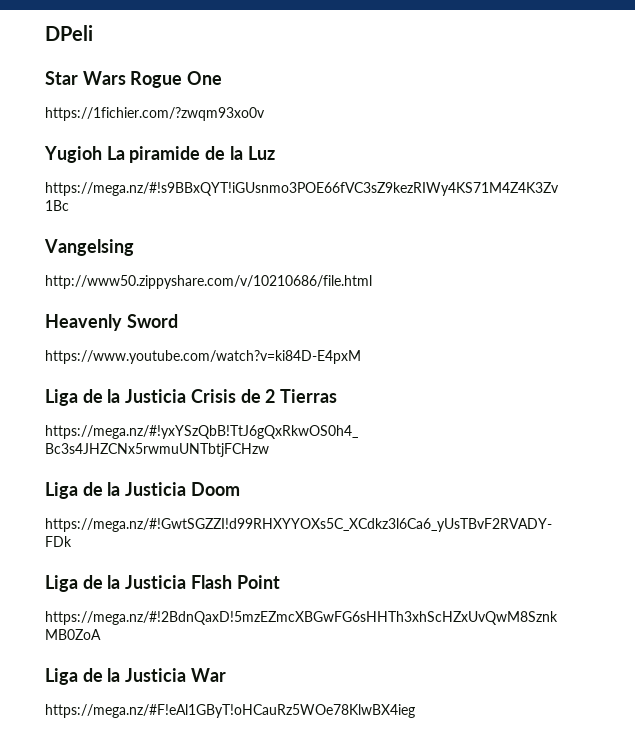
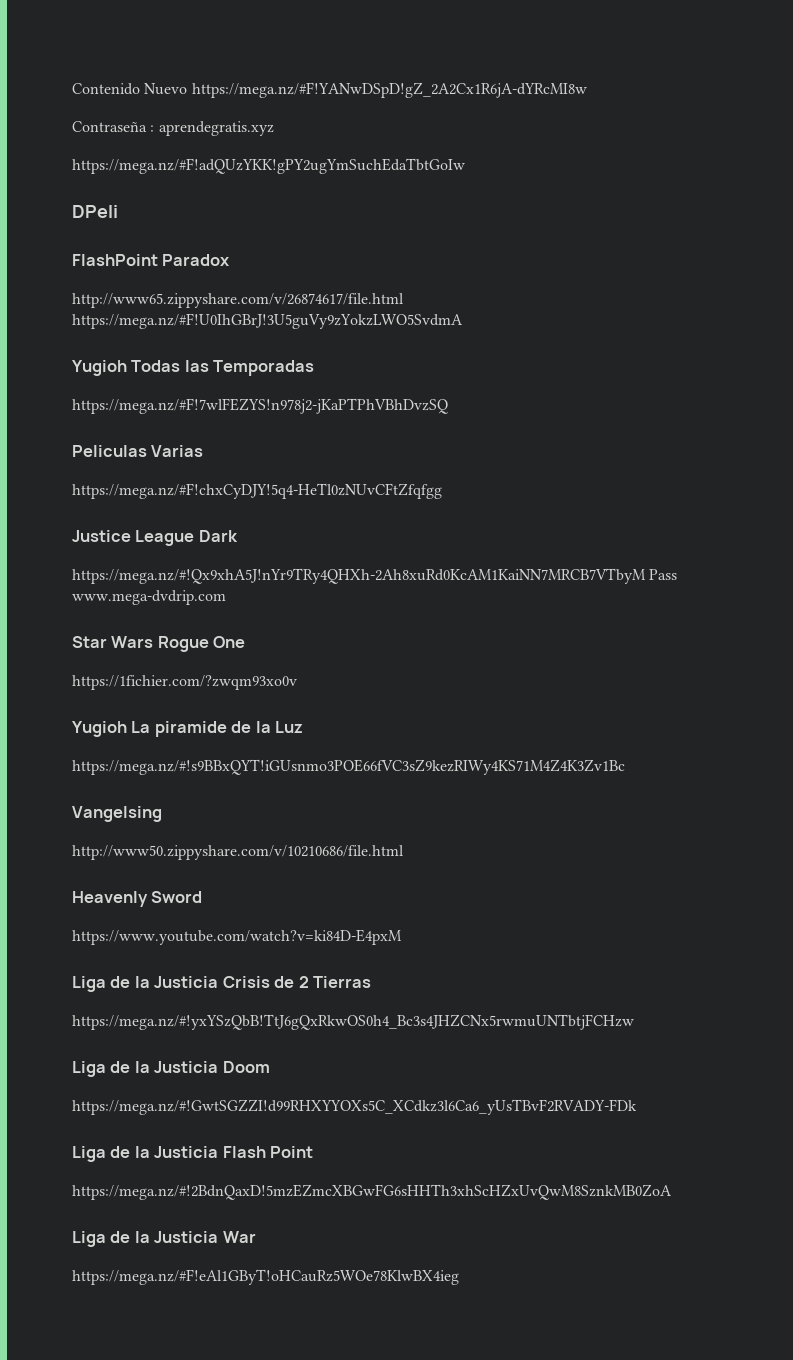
[45,25,93,41] DPeli -> [72,82,587,98] [72,121,274,136] [72,158,465,174] [72,205,118,218] [72,254,230,266] [72,293,404,308] [72,313,463,329] [72,360,315,376] [72,398,448,414] [72,445,204,457] [72,483,442,499] [72,530,238,546] [72,568,678,584] [72,590,226,605] Contenido Nuevo https://mega.nz/#F!YANwDSpD!gZ_2A2Cx1R6jA-dYRcMI8w // Contraseña : aprendegratis.xyz // https://mega.nz/#F!adQUzYKK!gPY2ugYmSuchEdaTbtGoIw // DPeli // FlashPoint Paradox // http://www65.zippyshare.com/v/26874617/file.html https://mega.nz/#F!U0IhGBrJ!3U5guVy9zYokzLWO5SvdmA // Yugioh Todas las Temporadas // https://mega.nz/#F!7wlFEZYS!n978j2-jKaPTPhVBhDvzSQ // Peliculas Varias // https://mega.nz/#F!chxCyDJY!5q4-HeTl0zNUvCFtZfqfgg // Justice League Dark // https://mega.nz/#!Qx9xhA5J!nYr9TRy4QHXh-2Ah8xuRd0KcAM1KaiNN7MRCB7VTbyM Pass www.mega-dvdrip.com

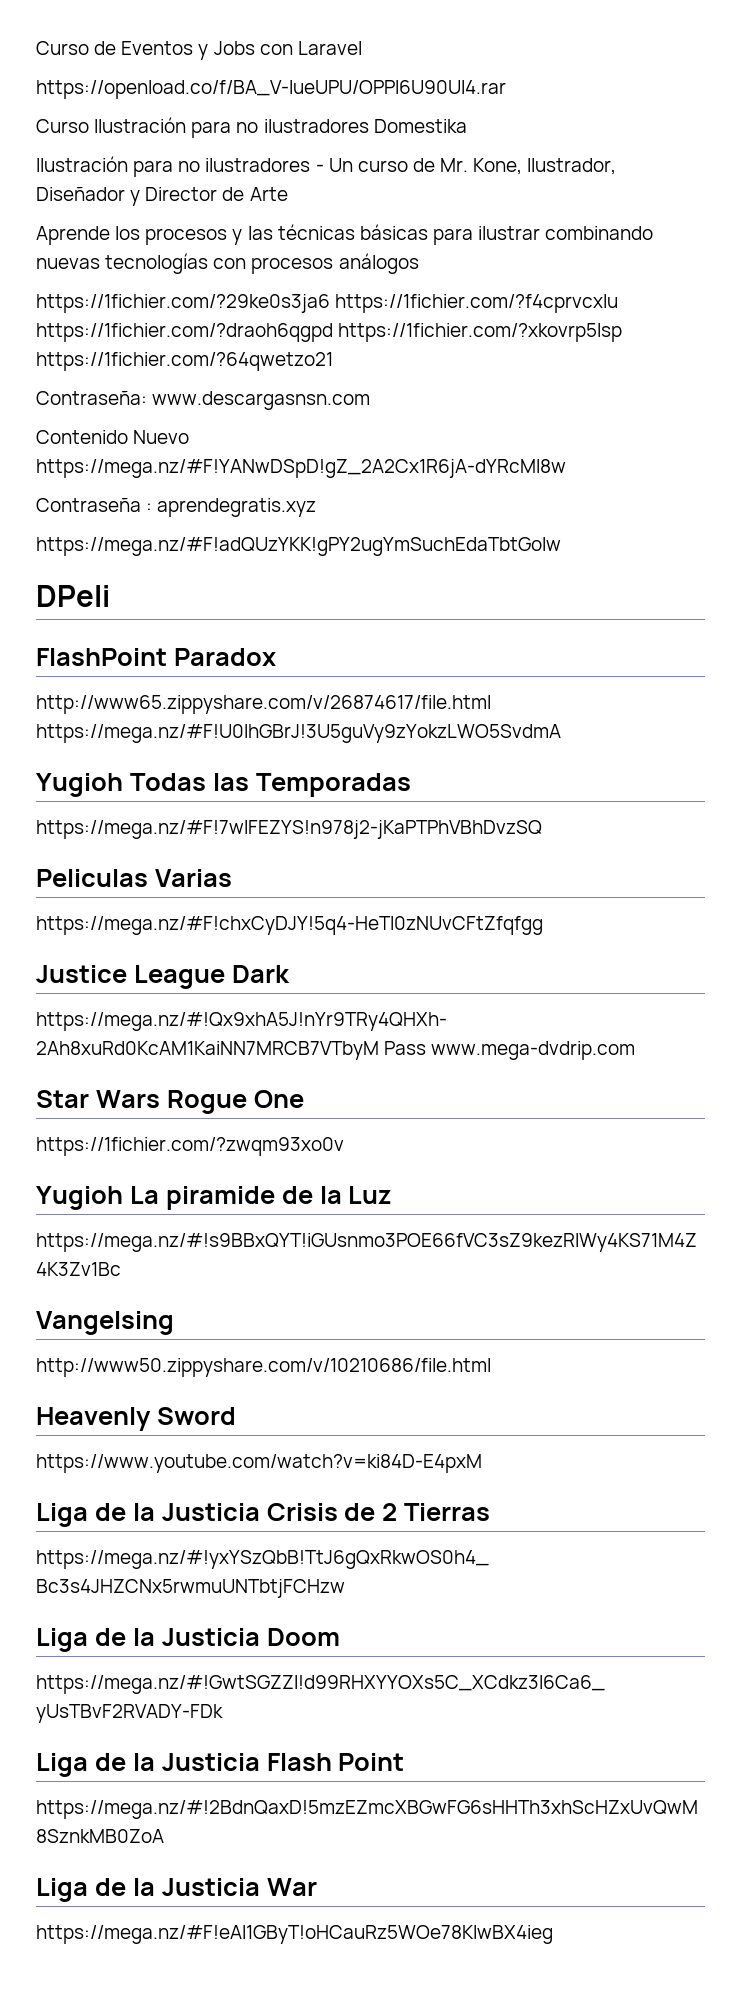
(72, 89) none -> [36,41,362,60] [36,80,506,99] [36,117,467,138] [36,156,617,177] [36,187,288,206] [36,224,654,245] [36,253,419,274] [36,294,619,313] [36,323,623,342] [36,352,333,371] [36,391,371,410] Curso de Eventos y Jobs con Laravel // https://openload.co/f/BA_V-IueUPU/OPPI6U90UI4.rar // Curso Ilustración para no ilustradores Domestika // Ilustración para no ilustradores - Un curso de Mr. Kone, Ilustrador, Diseñador y Director de Arte // Aprende los procesos y las técnicas básicas para ilustrar combinando nuevas tecnologías con procesos análogos // https://1fichier.com/?29ke0s3ja6 https://1fichier.com/?f4cprvcxlu https://1fichier.com/?draoh6qgpd https://1fichier.com/?xkovrp5lsp https://1fichier.com/?64qwetzo21 // Contraseña: www.descargasnsn.com //

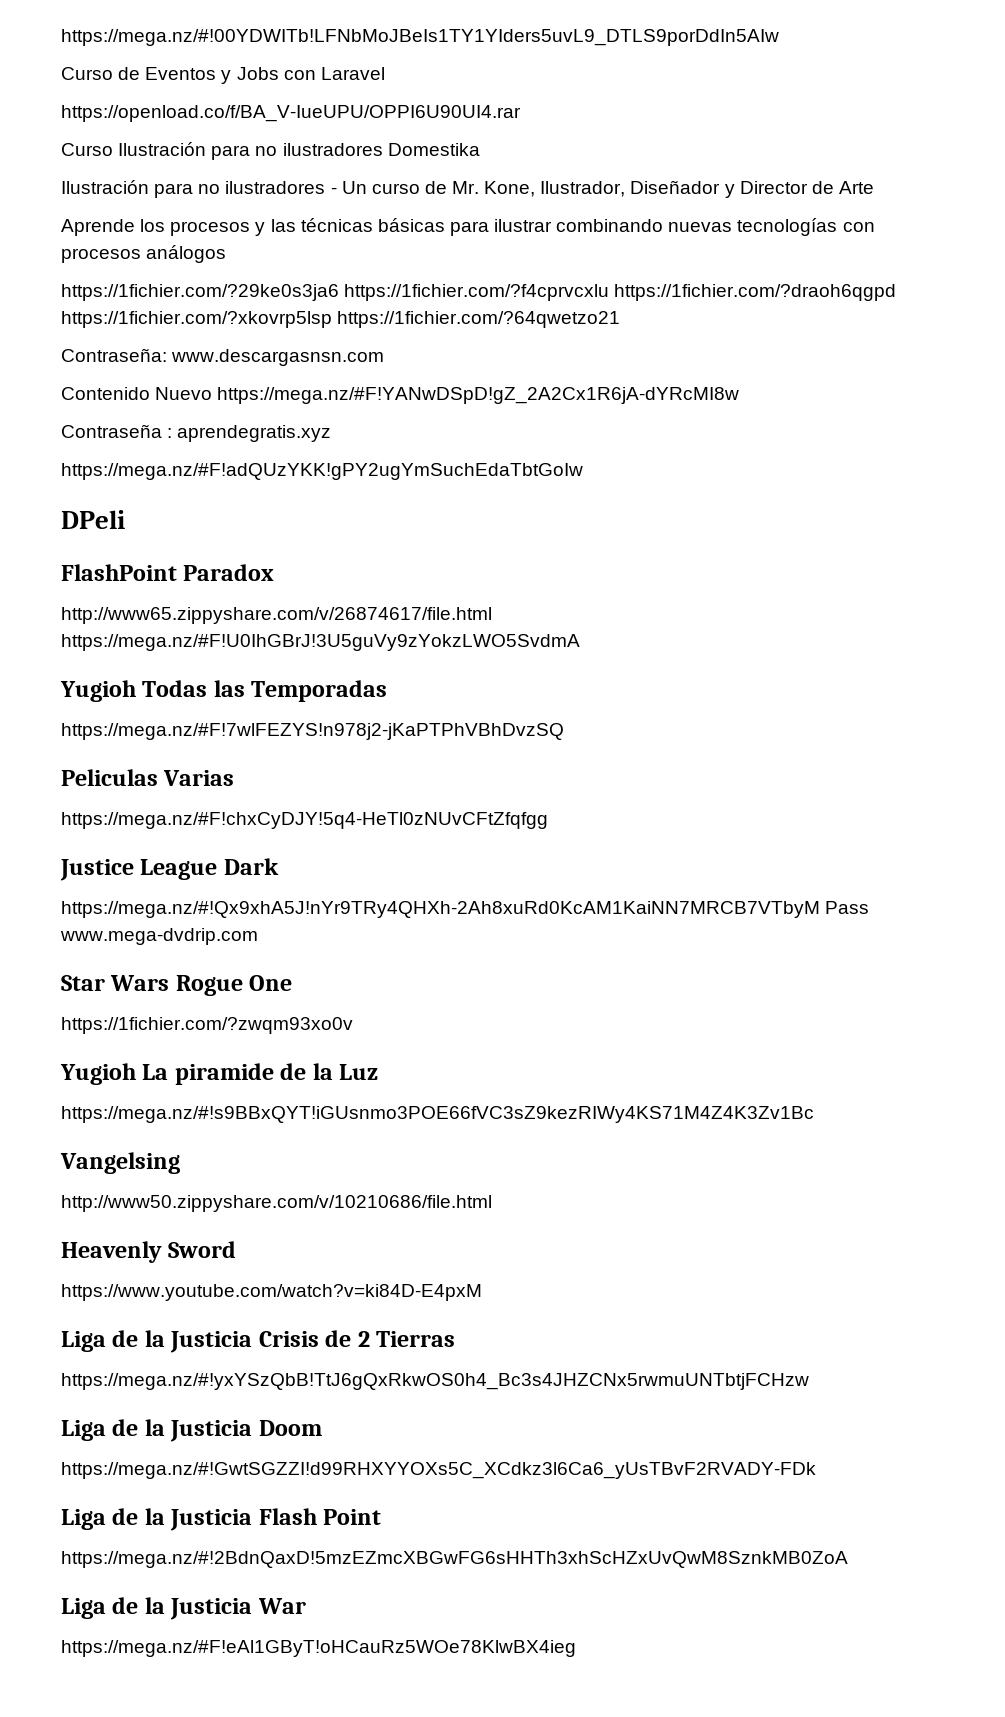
(36, 48) none -> [61,29,779,46] https://mega.nz/#!00YDWITb!LFNbMoJBeIs1TY1YIders5uvL9_DTLS9porDdIn5AIw //

